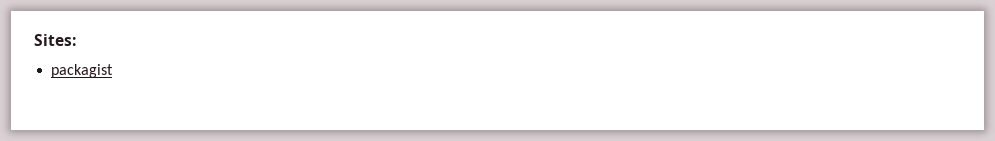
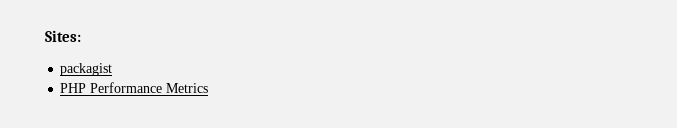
(114, 71) none -> [60,82,209,93] // PHP Performance Metrics

